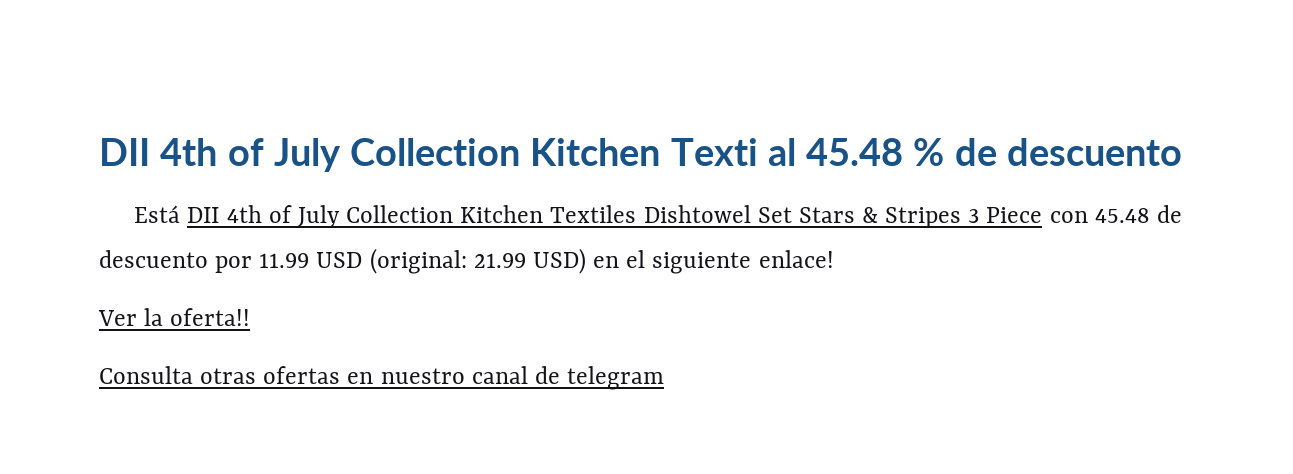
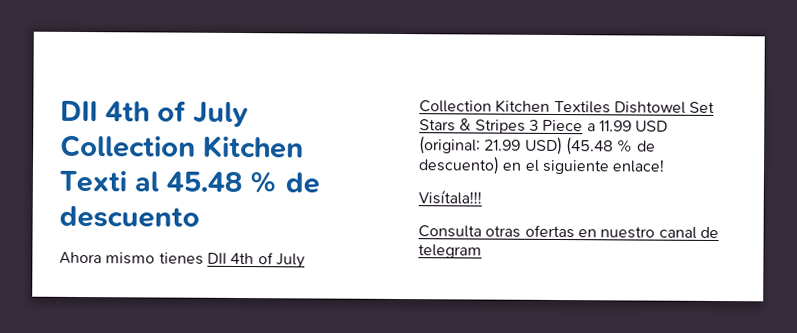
[134,205,181,223] Está -> [59,251,204,265] Ahora mismo tienes
[1049,205,1182,223] [99,250,253,273] con 45.48 de descuento por -> [586,123,596,132] a
(586, 261) none -> [565,137,656,156] [418,156,500,175] (45.48 % de descuento)
[98,308,251,326] Ver la oferta!! -> [418,190,482,205] Visítala!!!

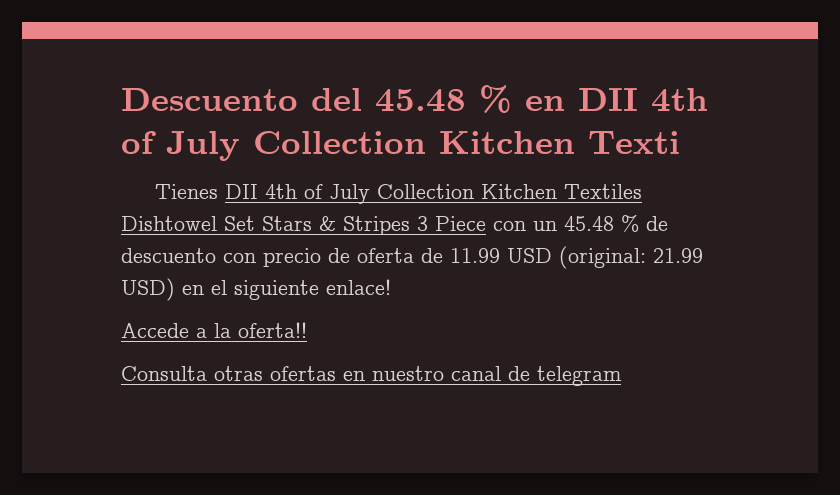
(60, 111) none -> [121,85,565,113] Descuento del 45.48 % en
[134,171,320,194] [59,205,200,228] [59,251,204,265] al 45.48 % de descuento // Ahora mismo tienes -> [155,184,219,199] // Tienes
[586,123,596,132] a -> [493,214,668,232] [121,248,443,267] con un 45.48 % de descuento con precio de oferta de
[565,137,656,156] [418,156,500,175] (45.48 % de descuento) -> (175, 289) none
[418,190,482,205] Visítala!!! -> [121,322,307,338] Accede a la oferta!!

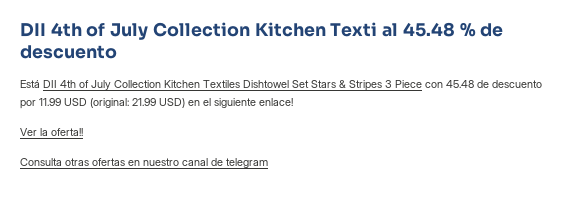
[121,85,565,113] Descuento del 45.48 % en -> (20, 30) none
[155,184,219,199] // Tienes -> [382,22,504,37] [20,45,117,59] [20,80,40,88] al 45.48 % de descuento // Está
[533,214,668,232] [121,248,443,267] un 45.48 % de descuento con precio de oferta de -> [446,80,542,88] [20,100,36,109] 45.48 de descuento por
[121,323,207,338] Accede a -> [20,128,37,136] Ver

